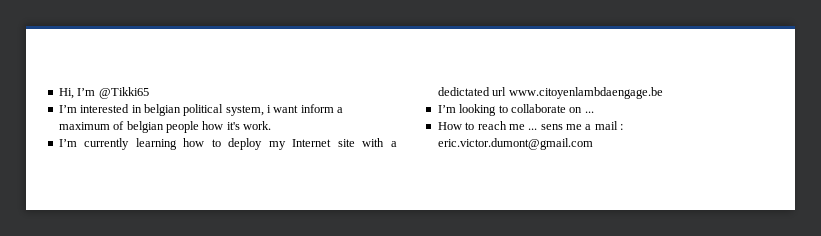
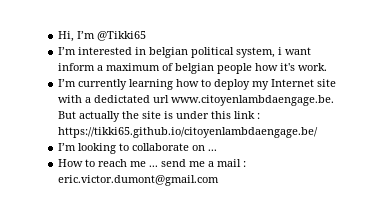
[508,87,663,99] www.citoyenlambdaengage.be -> [171,95,335,106] [58,111,261,122] [58,127,319,138] www.citoyenlambdaengage.be. But actually the site is under this link : https://tikki65.github.io/citoyenlambdaengage.be/
[540,124,563,130] sens -> [161,159,187,167] send

